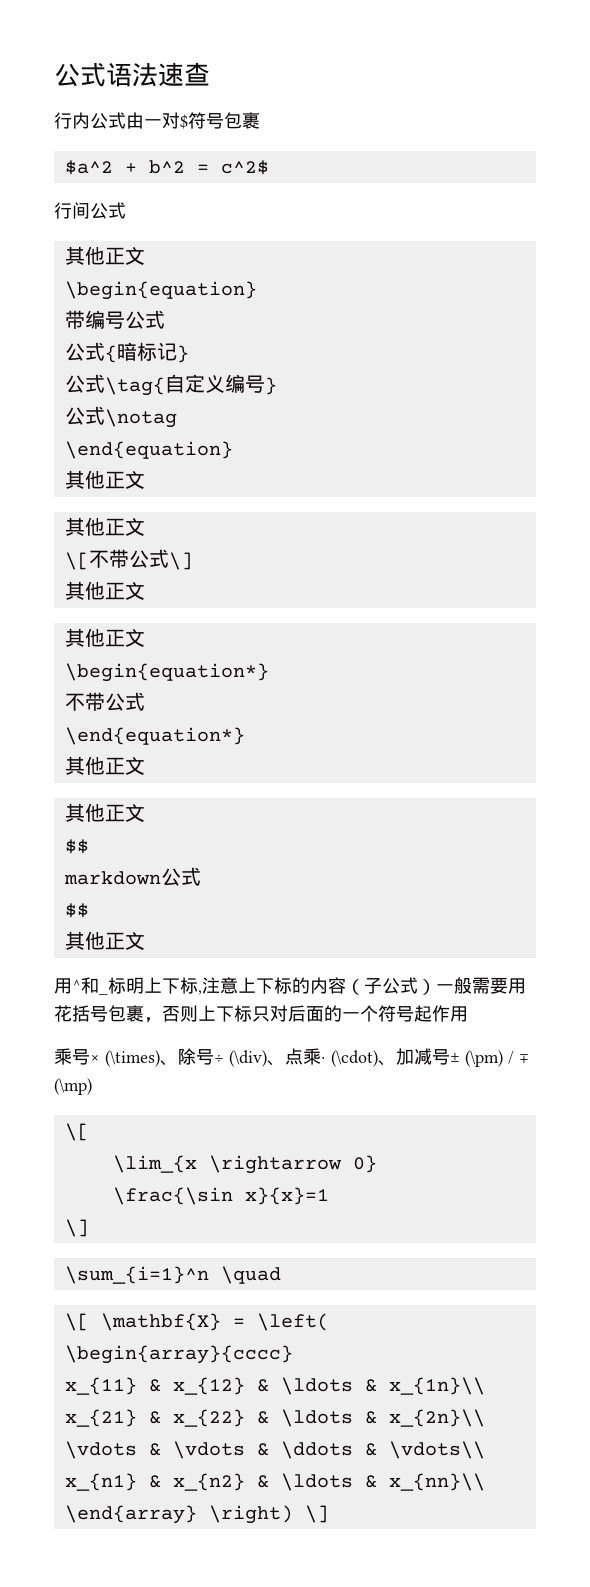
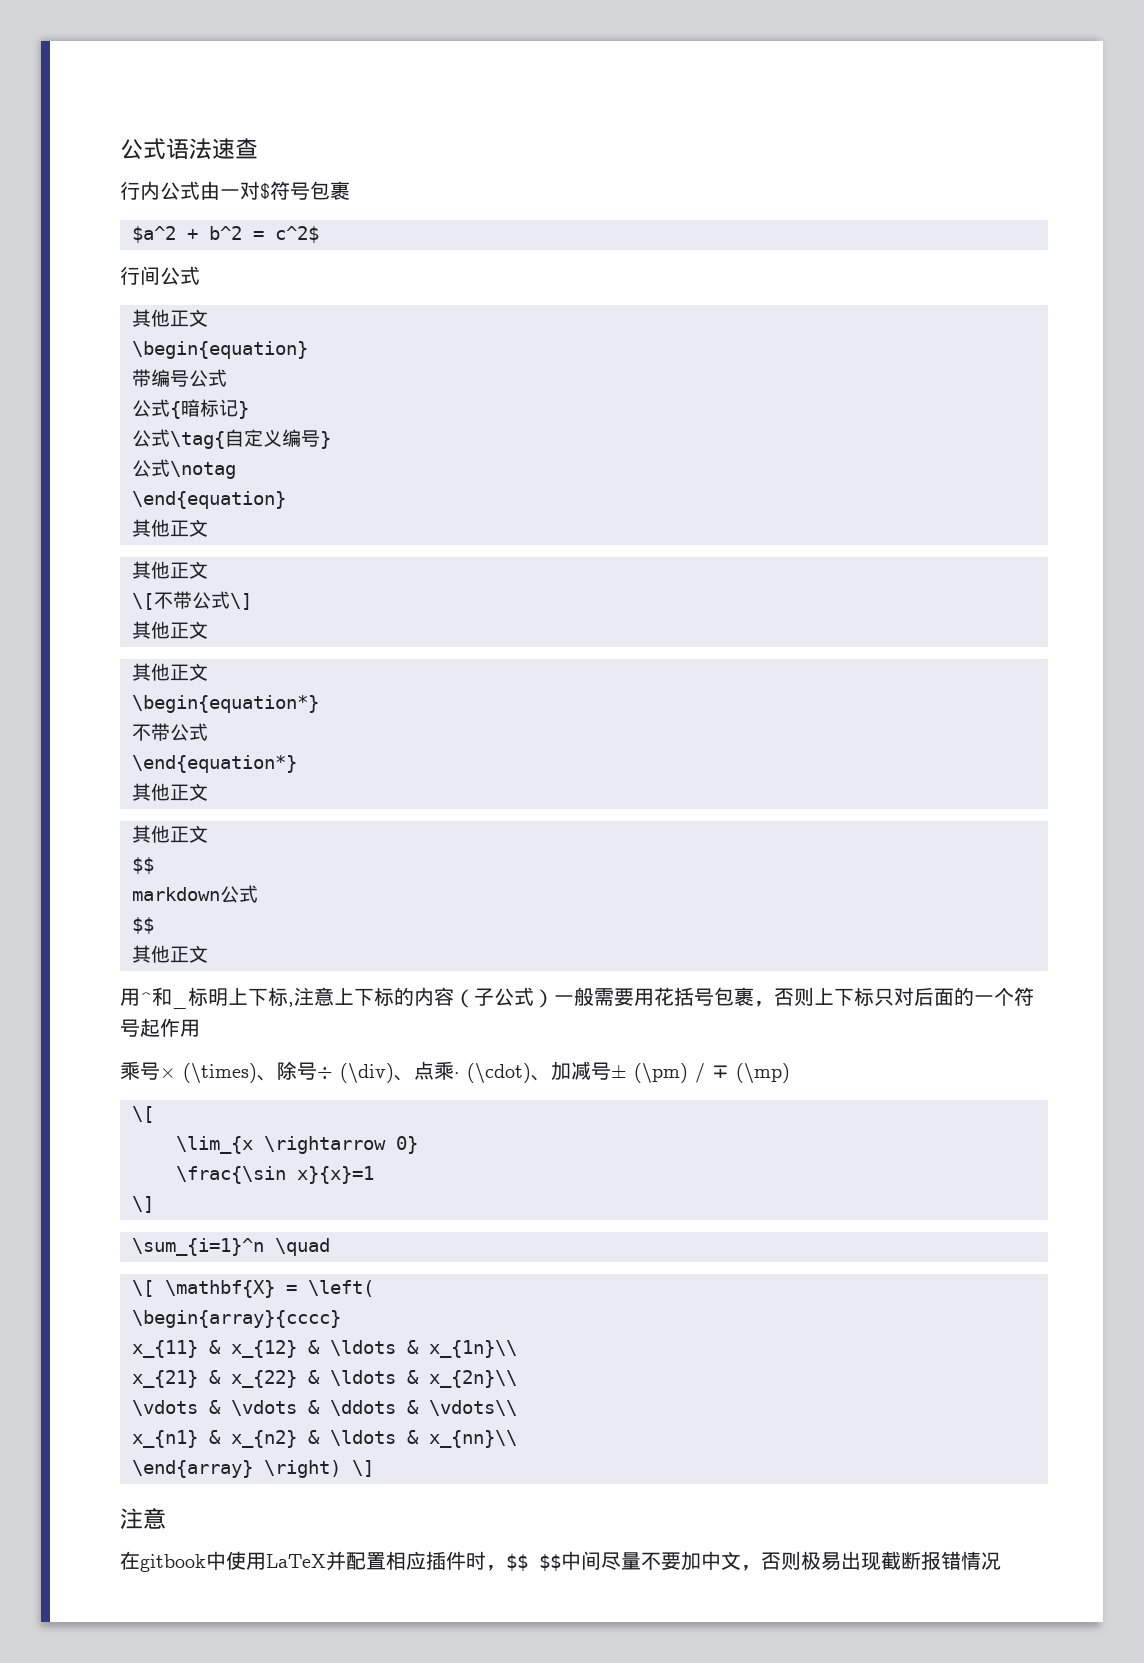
(329, 1514) none -> [120,1508,166,1530] [120,1551,1001,1572] // 注意 // 在gitbook中使用LaTeX并配置相应插件时，$$ $$中间尽量不要加中文，否则极易出现截断报错情况

